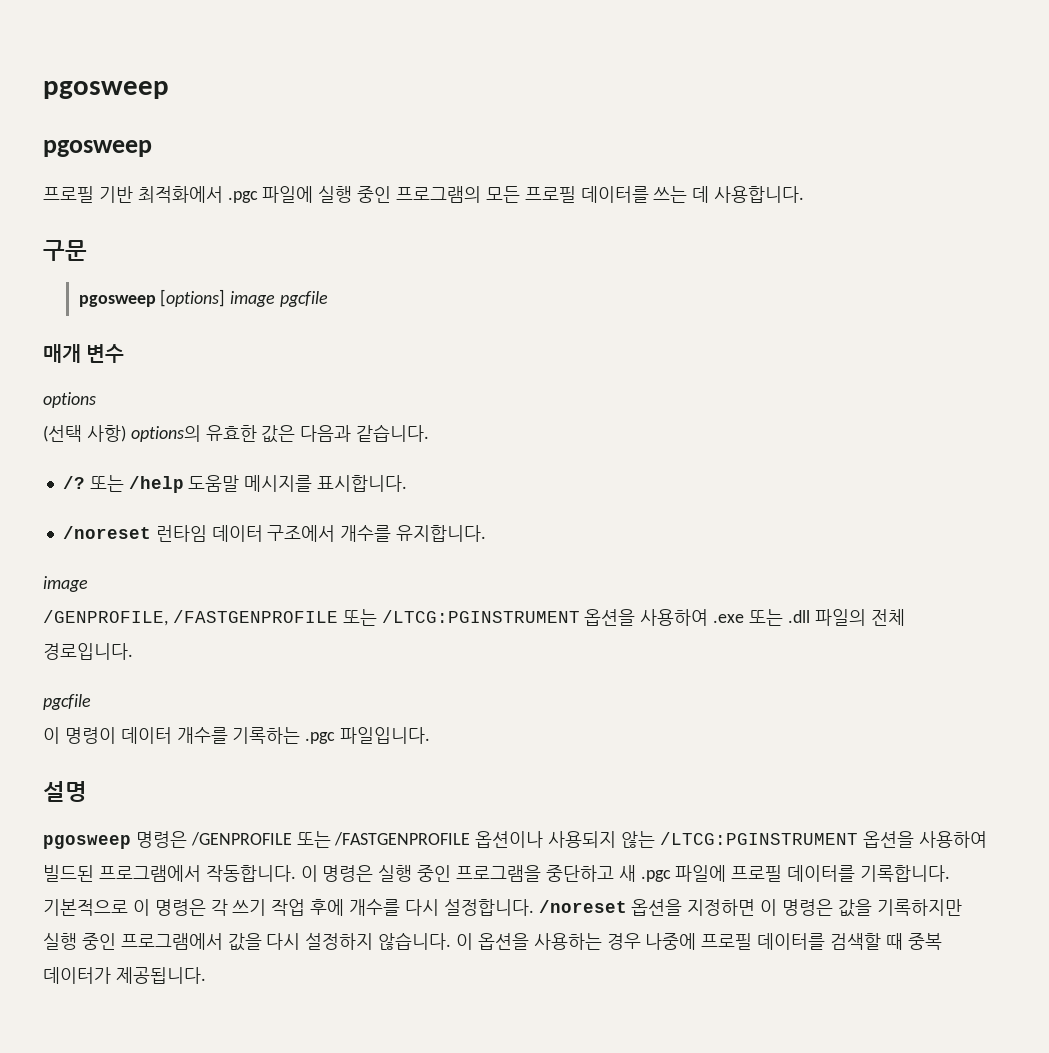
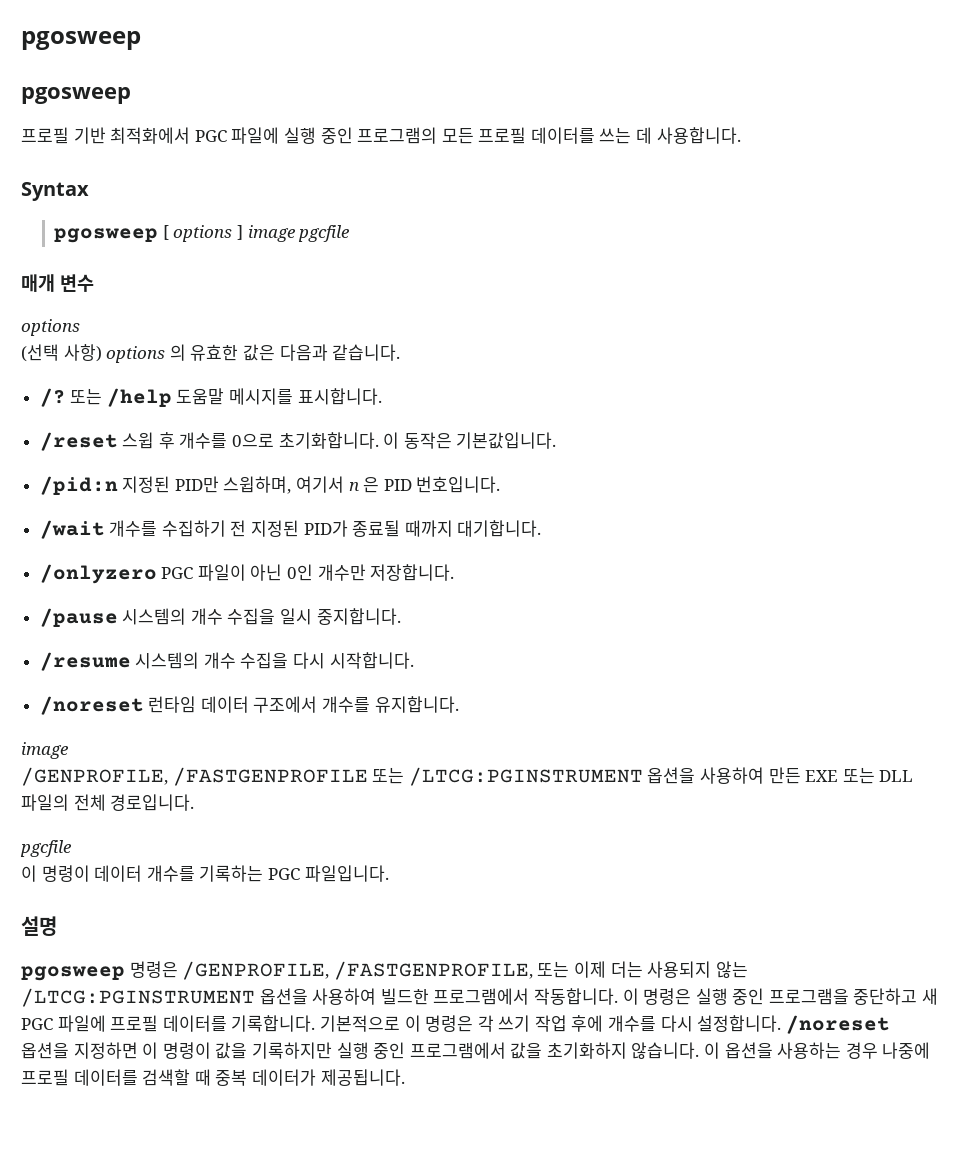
[227,191,258,203] .pgc -> [194,130,227,142] PGC
[43,240,87,261] [78,289,226,307] 구문 // pgosweep [options] -> [21,182,89,201] [54,225,244,243] Syntax // pgosweep [ options ]
[130,425,201,442] options의 -> [106,344,186,363] options 의
(408, 483) none -> [39,432,557,451] [39,476,501,495] [39,520,542,539] [39,564,455,584] [39,608,401,627] [39,652,414,671] // /reset 스윕 후 개수를 0으로 초기화합니다. 이 동작은 기본값입니다. // /pid:n 지정된 PID만 스윕하며, 여기서 n 은 PID 번호입니다. // /wait 개수를 수집하기 전 지정된 PID가 종료될 때까지 대기합니다. // /onlyzero PGC 파일이 아닌 0인 개수만 저장합니다. // /pause 시스템의 개수 수집을 일시 중지합니다. // /resume 시스템의 개수 수집을 다시 시작합니다.
[713,609,810,626] .exe 또는 .dll -> [768,767,914,784] 만든 EXE 또는 DLL
[305,732,336,744] .pgc -> [267,868,300,880] PGC
[190,831,544,848] /GENPROFILE 또는 /FASTGENPROFILE 옵션이나 -> [182,961,643,980] /GENPROFILE, /FASTGENPROFILE, 또는 이제 더는
[43,865,94,882] 빌드된 -> [380,988,429,1005] 빌드한
[640,870,671,882] .pgc -> [21,1018,53,1030] PGC
[782,899,834,916] 명령은 -> [162,1042,211,1059] 명령이
[266,933,374,950] 다시 설정하지 -> [546,1042,627,1059] 초기화하지

